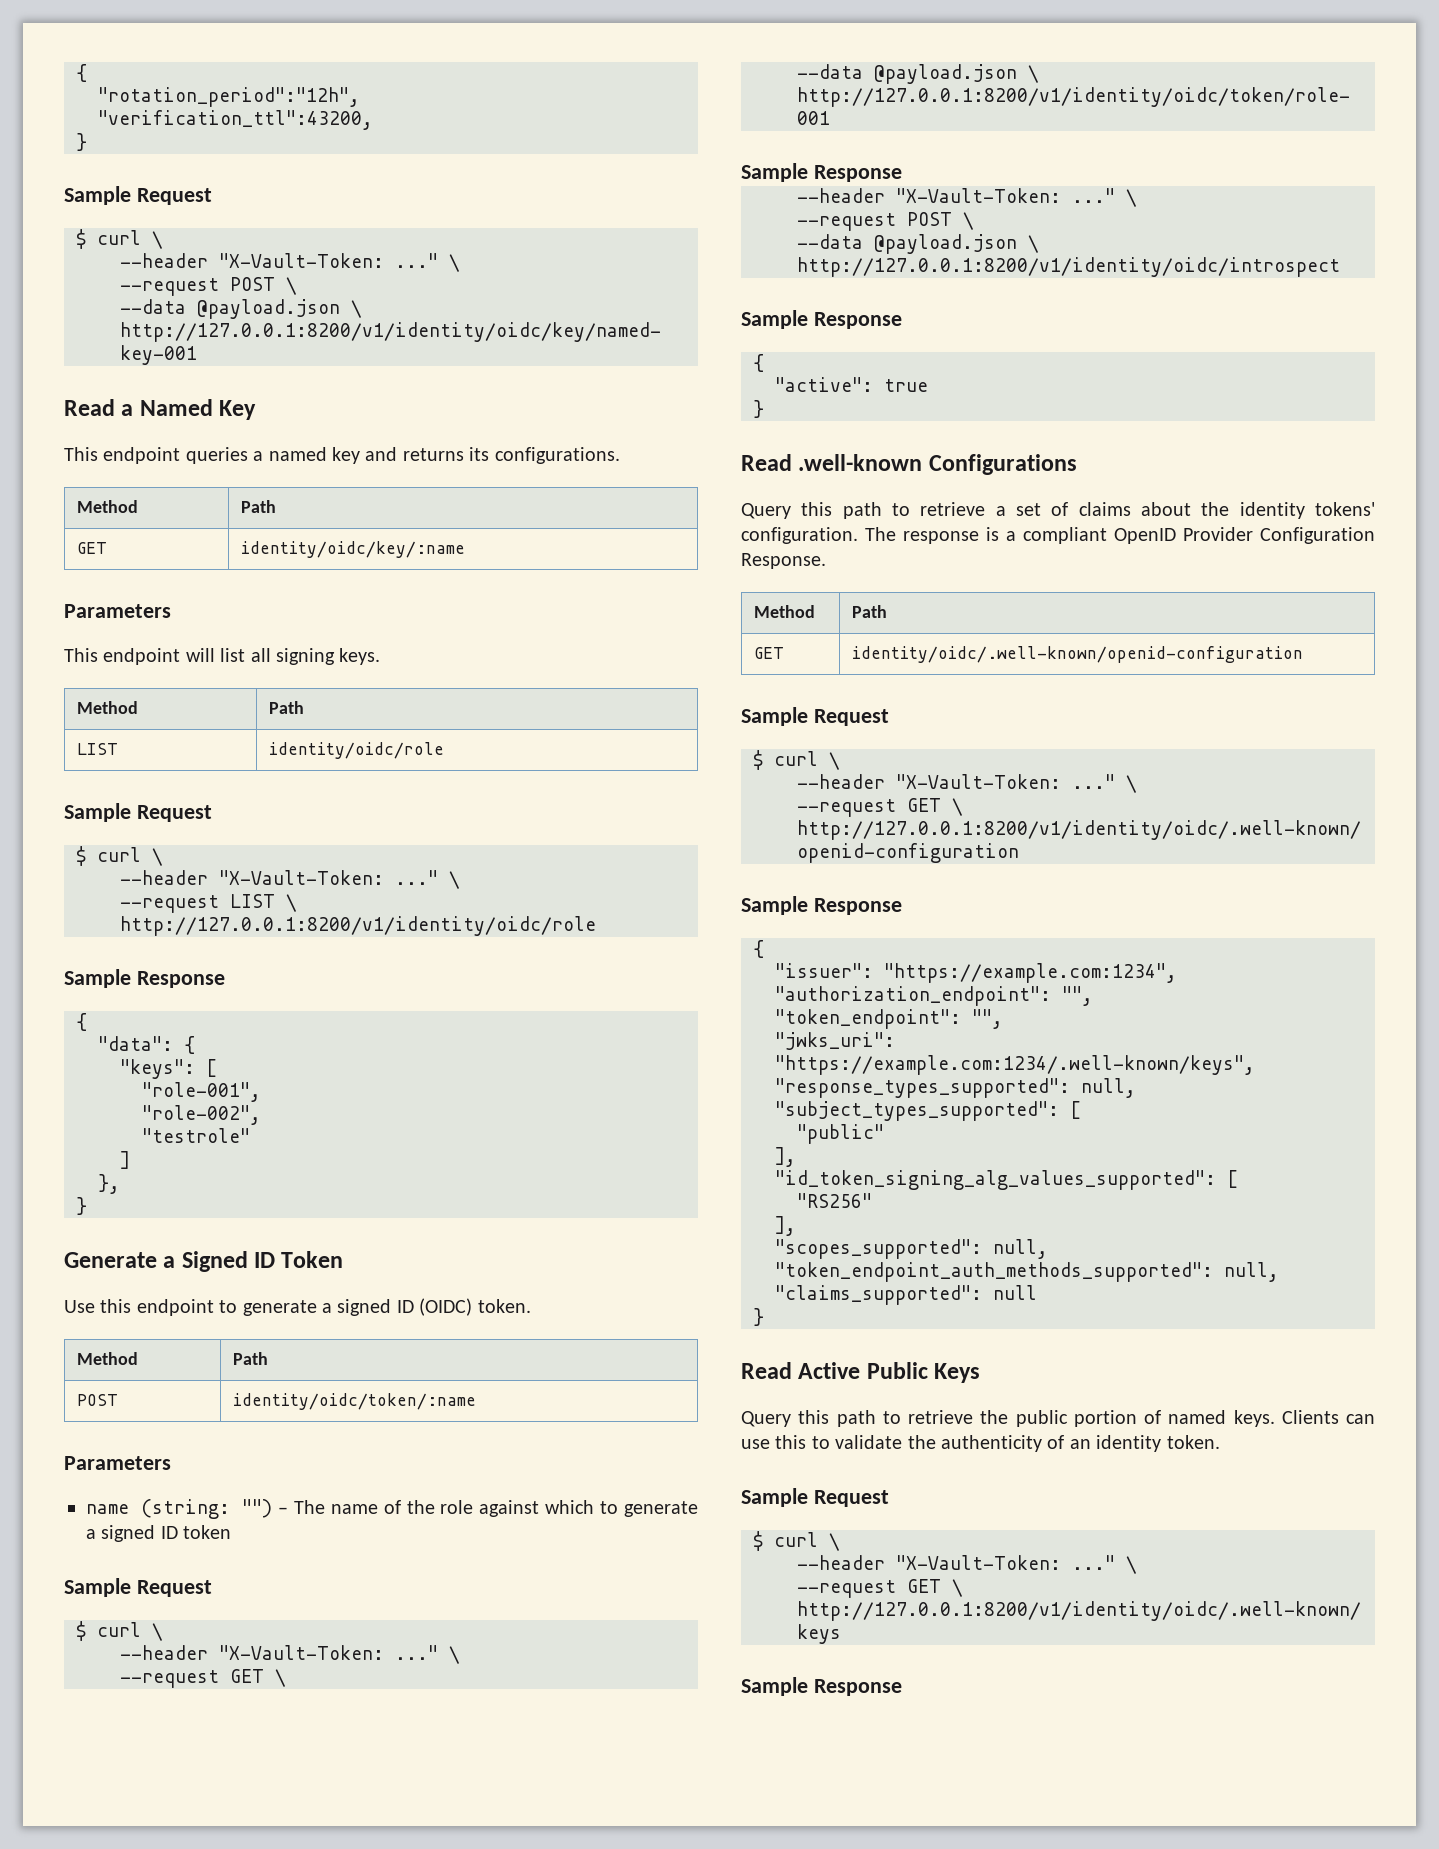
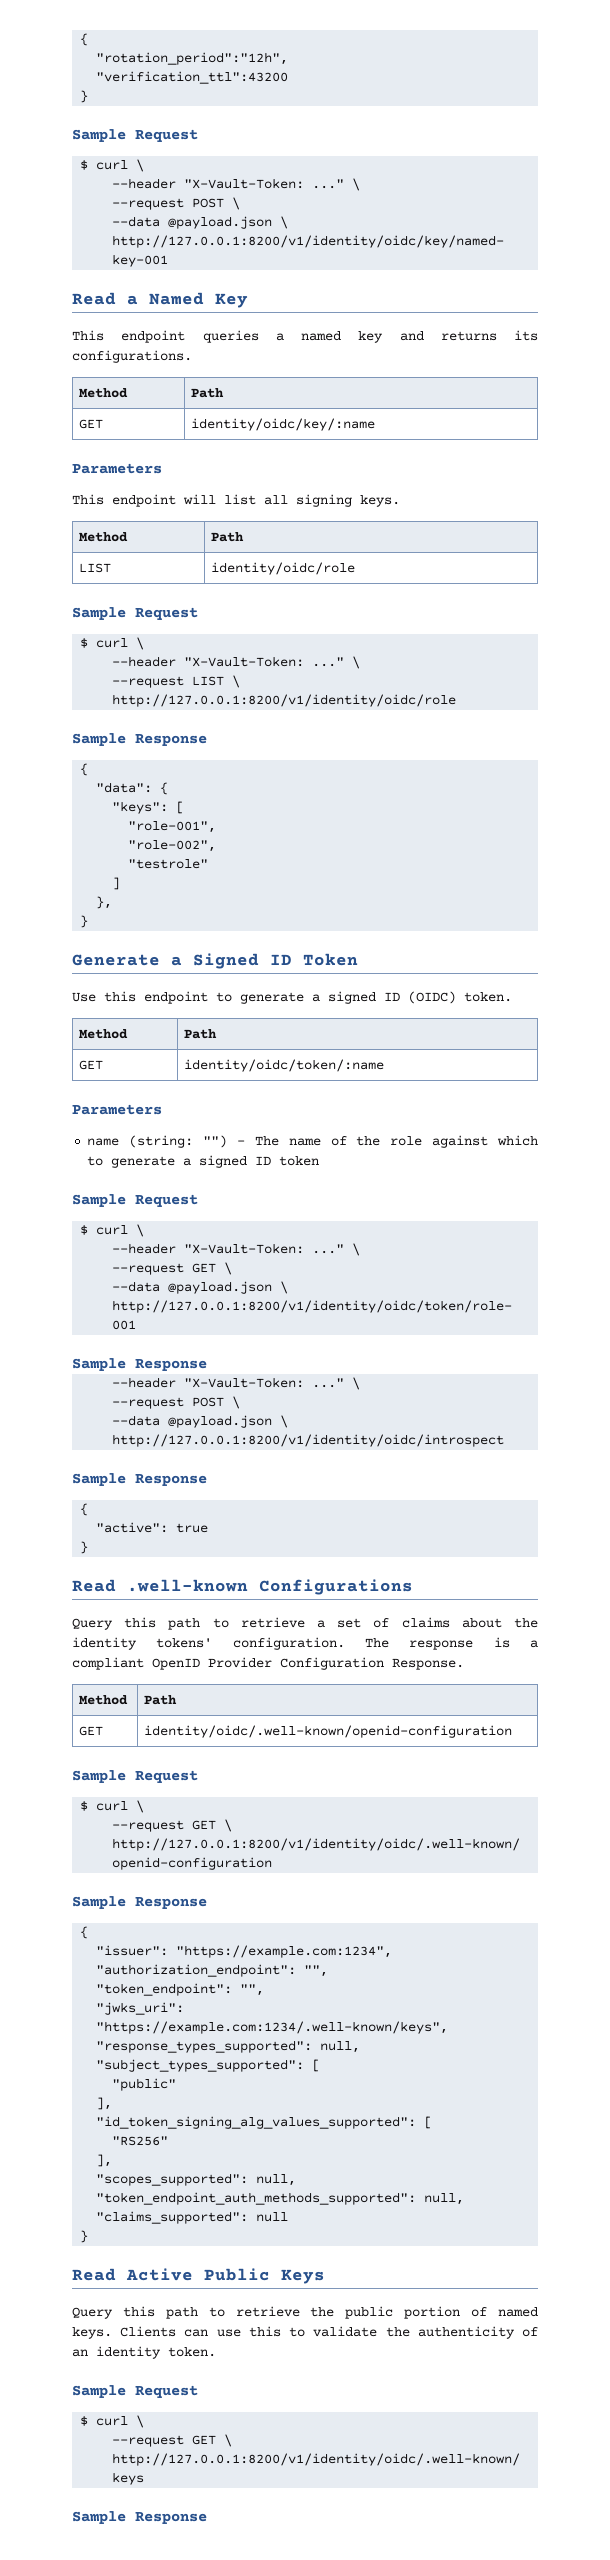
[98,110,373,130] "verification_ttl":43200, -> [96,71,289,84] "verification_ttl":43200
[77,1394,119,1406] POST -> [79,1060,104,1070] GET
[797,774,1137,793] // --header "X-Vault-Token: ..." \ -> (145, 1806) none
[797,1555,1137,1574] // --header "X-Vault-Token: ..." \ -> (145, 2421) none

